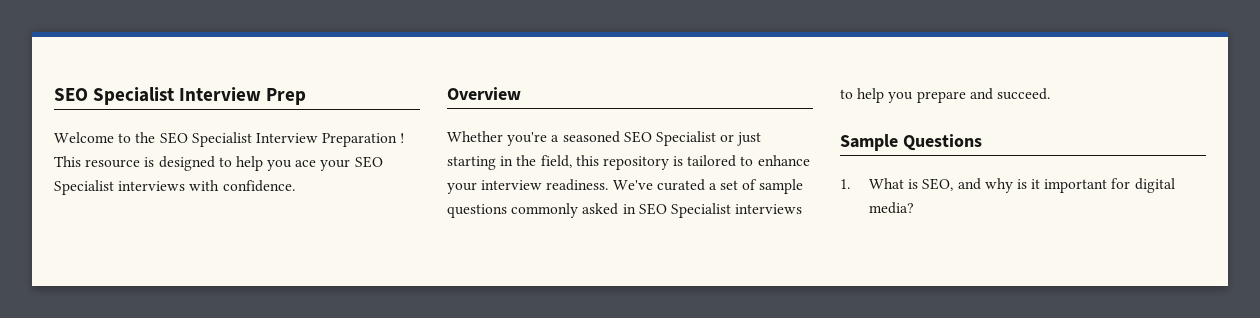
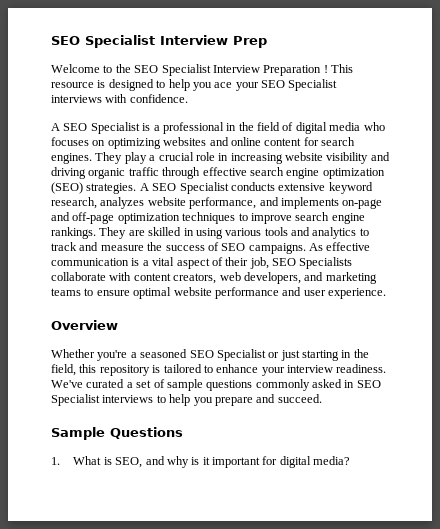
(295, 186) none -> [51,122,385,134] [51,137,355,149] [51,152,390,164] [51,167,385,179] [51,182,373,194] [51,197,383,209] [51,212,365,224] [51,227,369,239] [51,242,371,254] [51,257,353,269] [51,272,377,284] [51,287,386,299] // A SEO Specialist is a professional in the field of digital media who focuses on optimizing websites and online content for search engines. They play a crucial role in increasing website visibility and driving organic traffic through effective search engine optimization (SEO) strategies. A SEO Specialist conducts extensive keyword research, analyzes website performance, and implements on-page and off-page optimization techniques to improve search engine rankings. They are skilled in using various tools and analytics to track and measure the success of SEO campaigns. As effective communication is a vital aspect of their job, SEO Specialists collaborate with content creators, web developers, and marketing teams to ensure optimal website performance and user experience.

